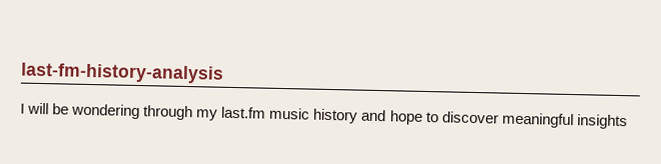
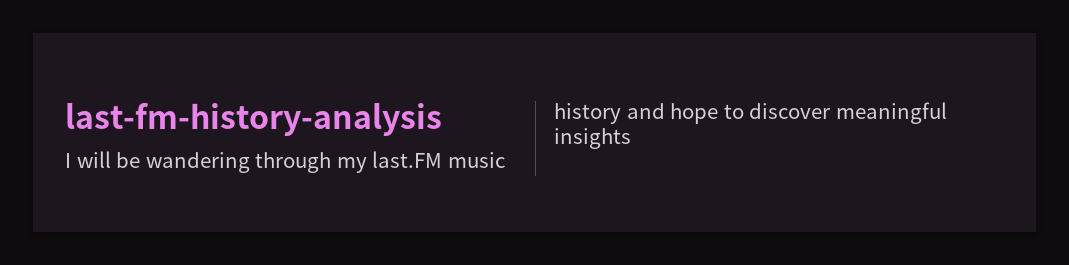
[71,103,141,120] wondering -> [145,152,250,173] wandering
[221,106,267,119] last.fm -> [372,151,443,168] last.FM

